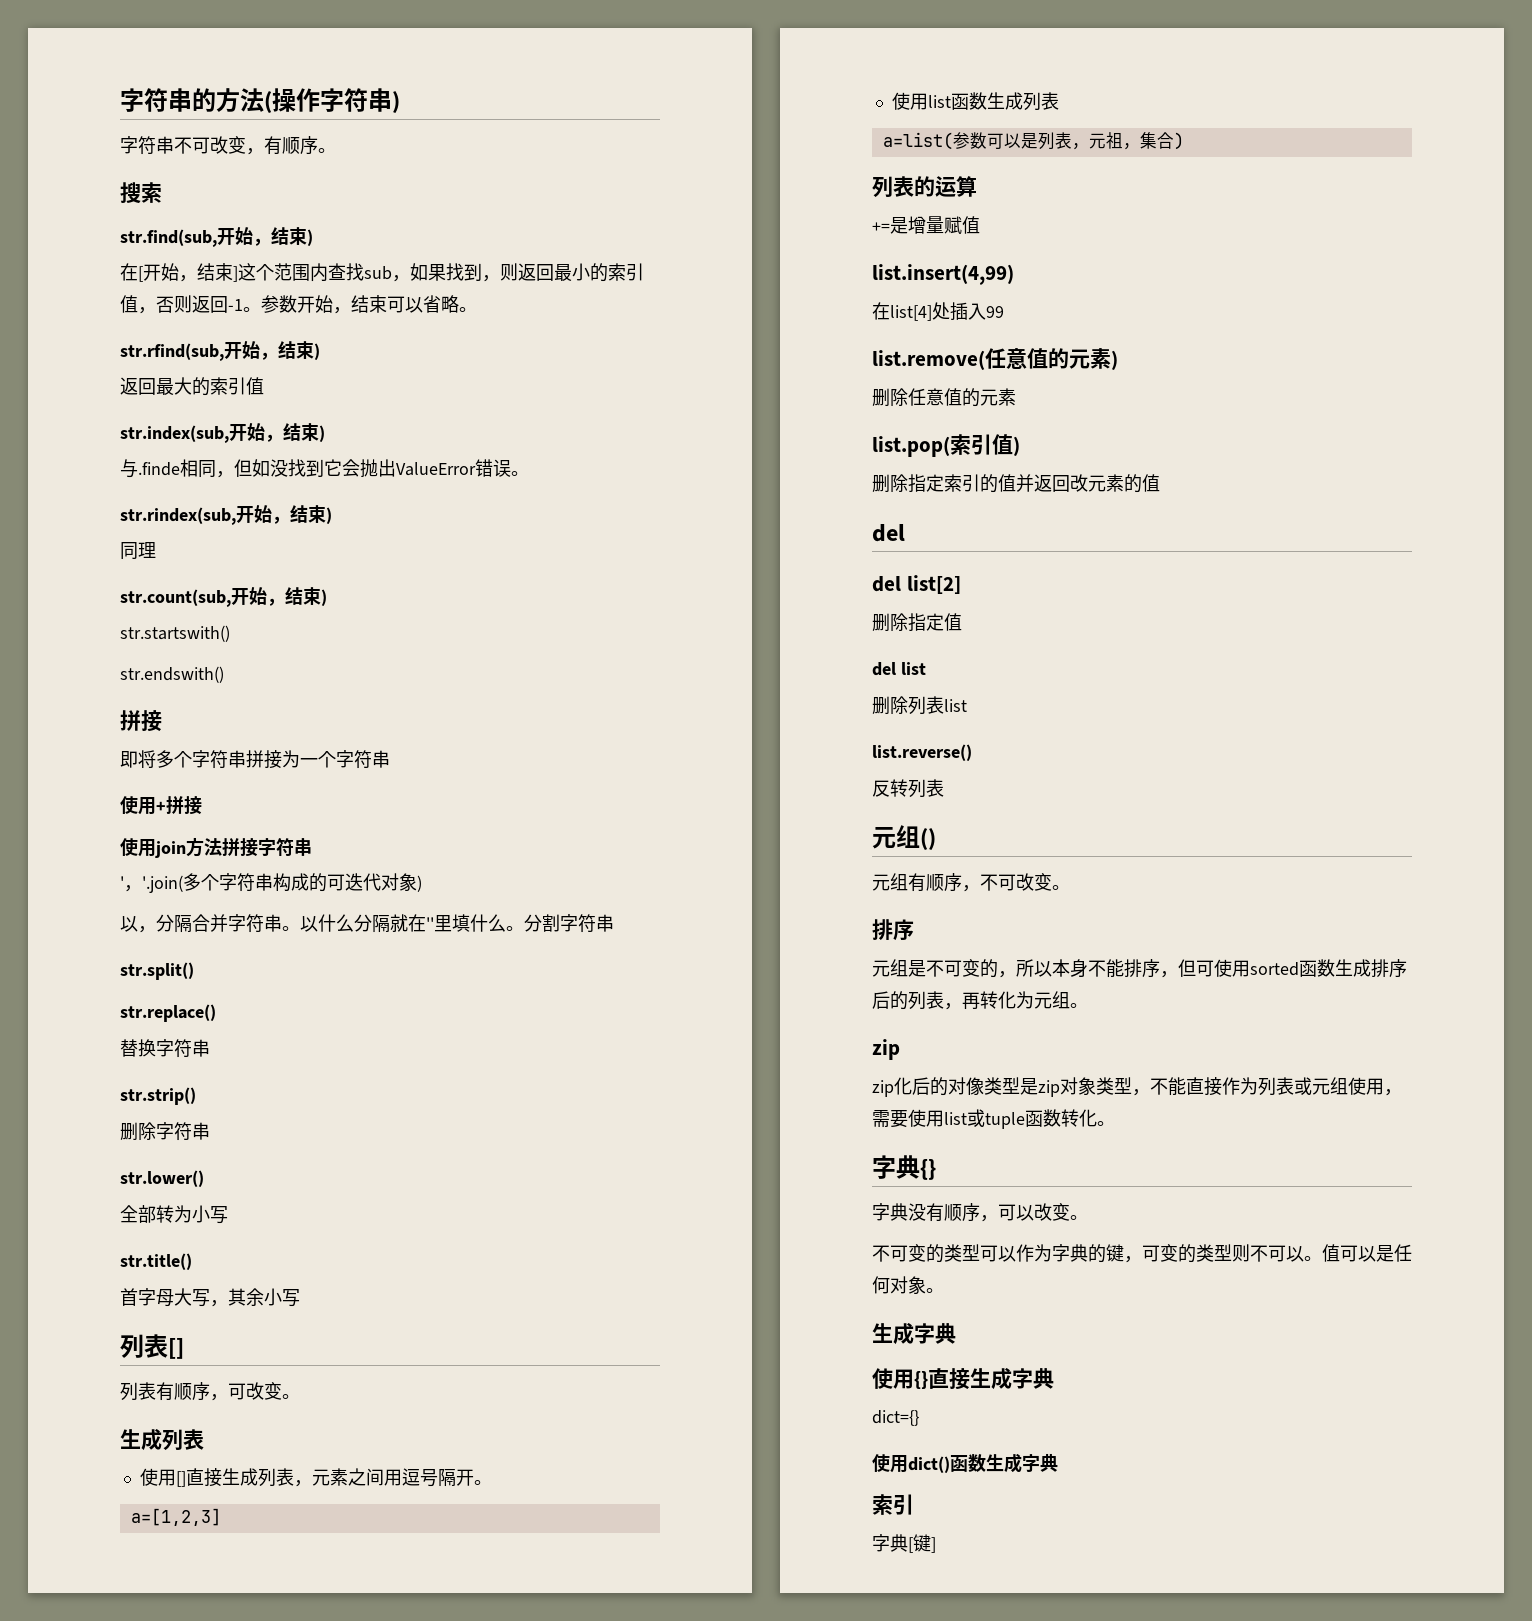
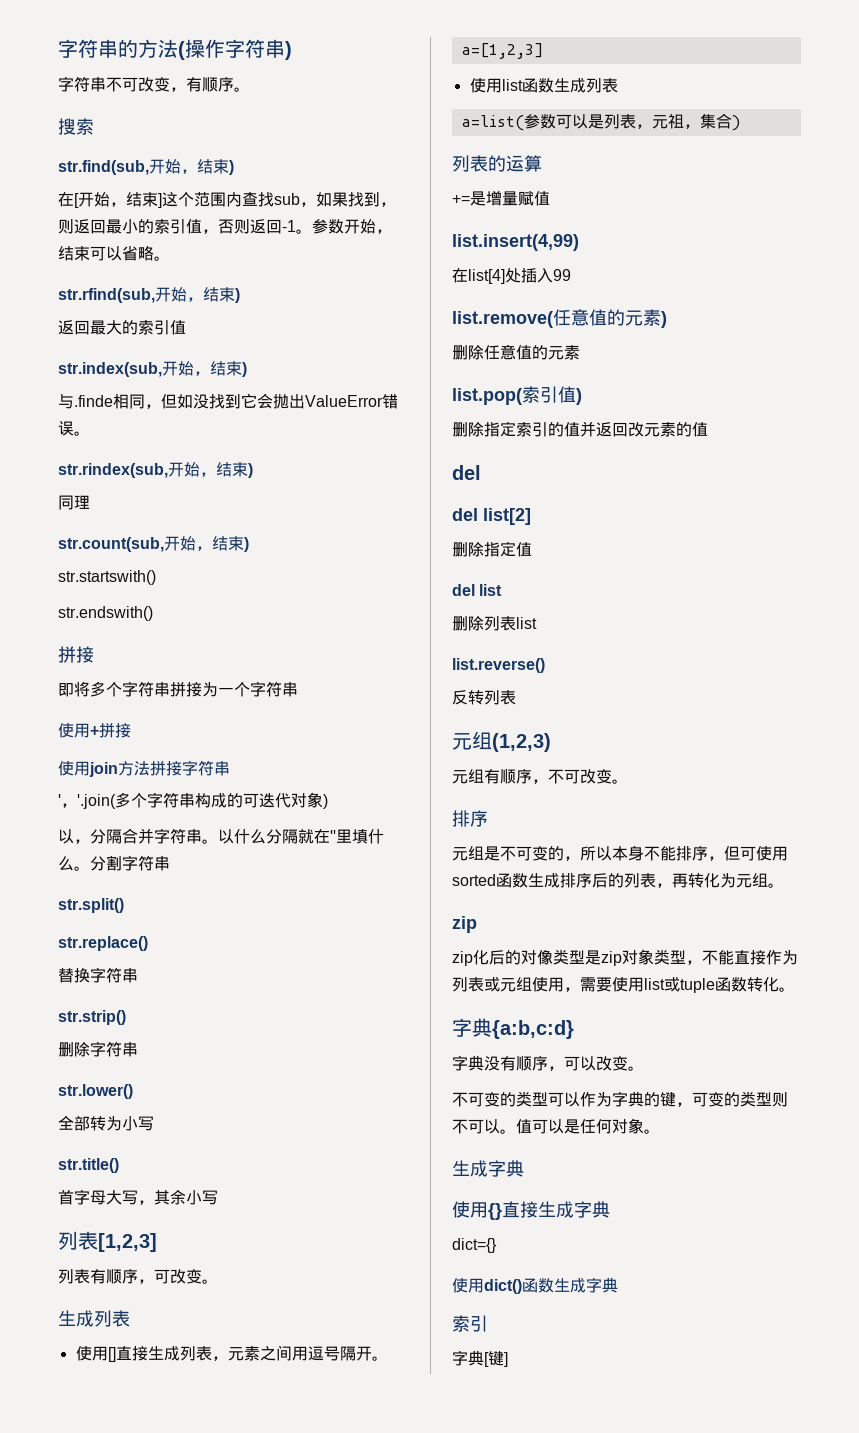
[168,1338,184,1359] [] -> [98,1233,157,1252] [1,2,3]
[920,828,936,850] () -> [492,733,551,752] (1,2,3)
[920,1159,936,1180] {} -> [492,1020,574,1039] {a:b,c:d}

